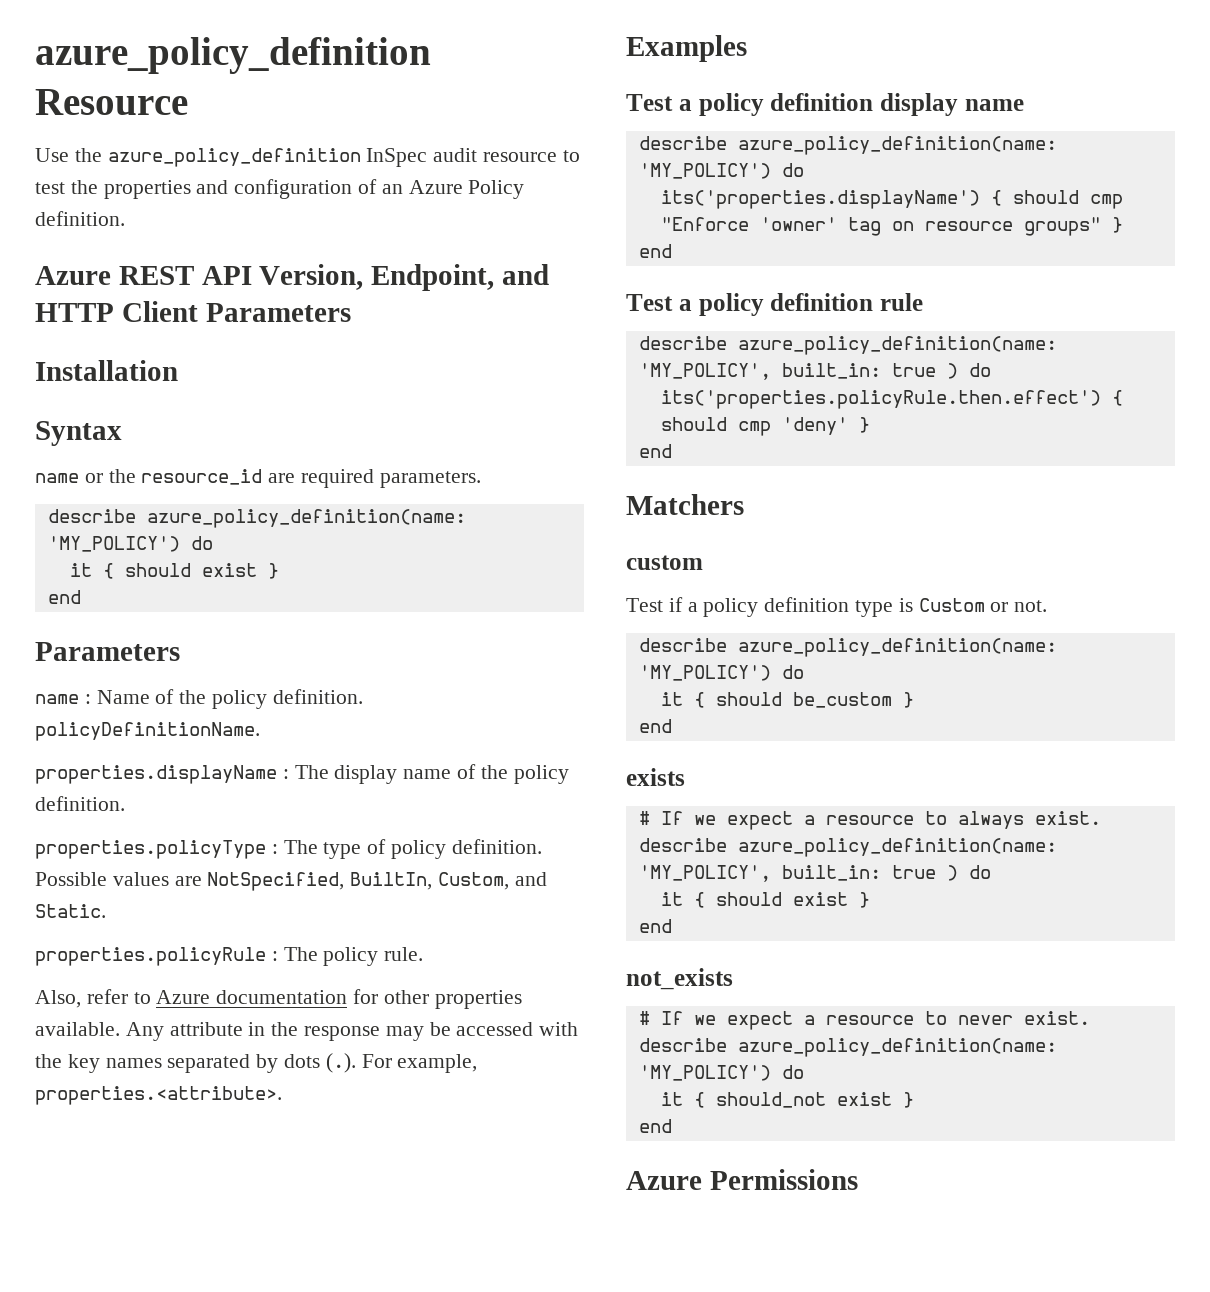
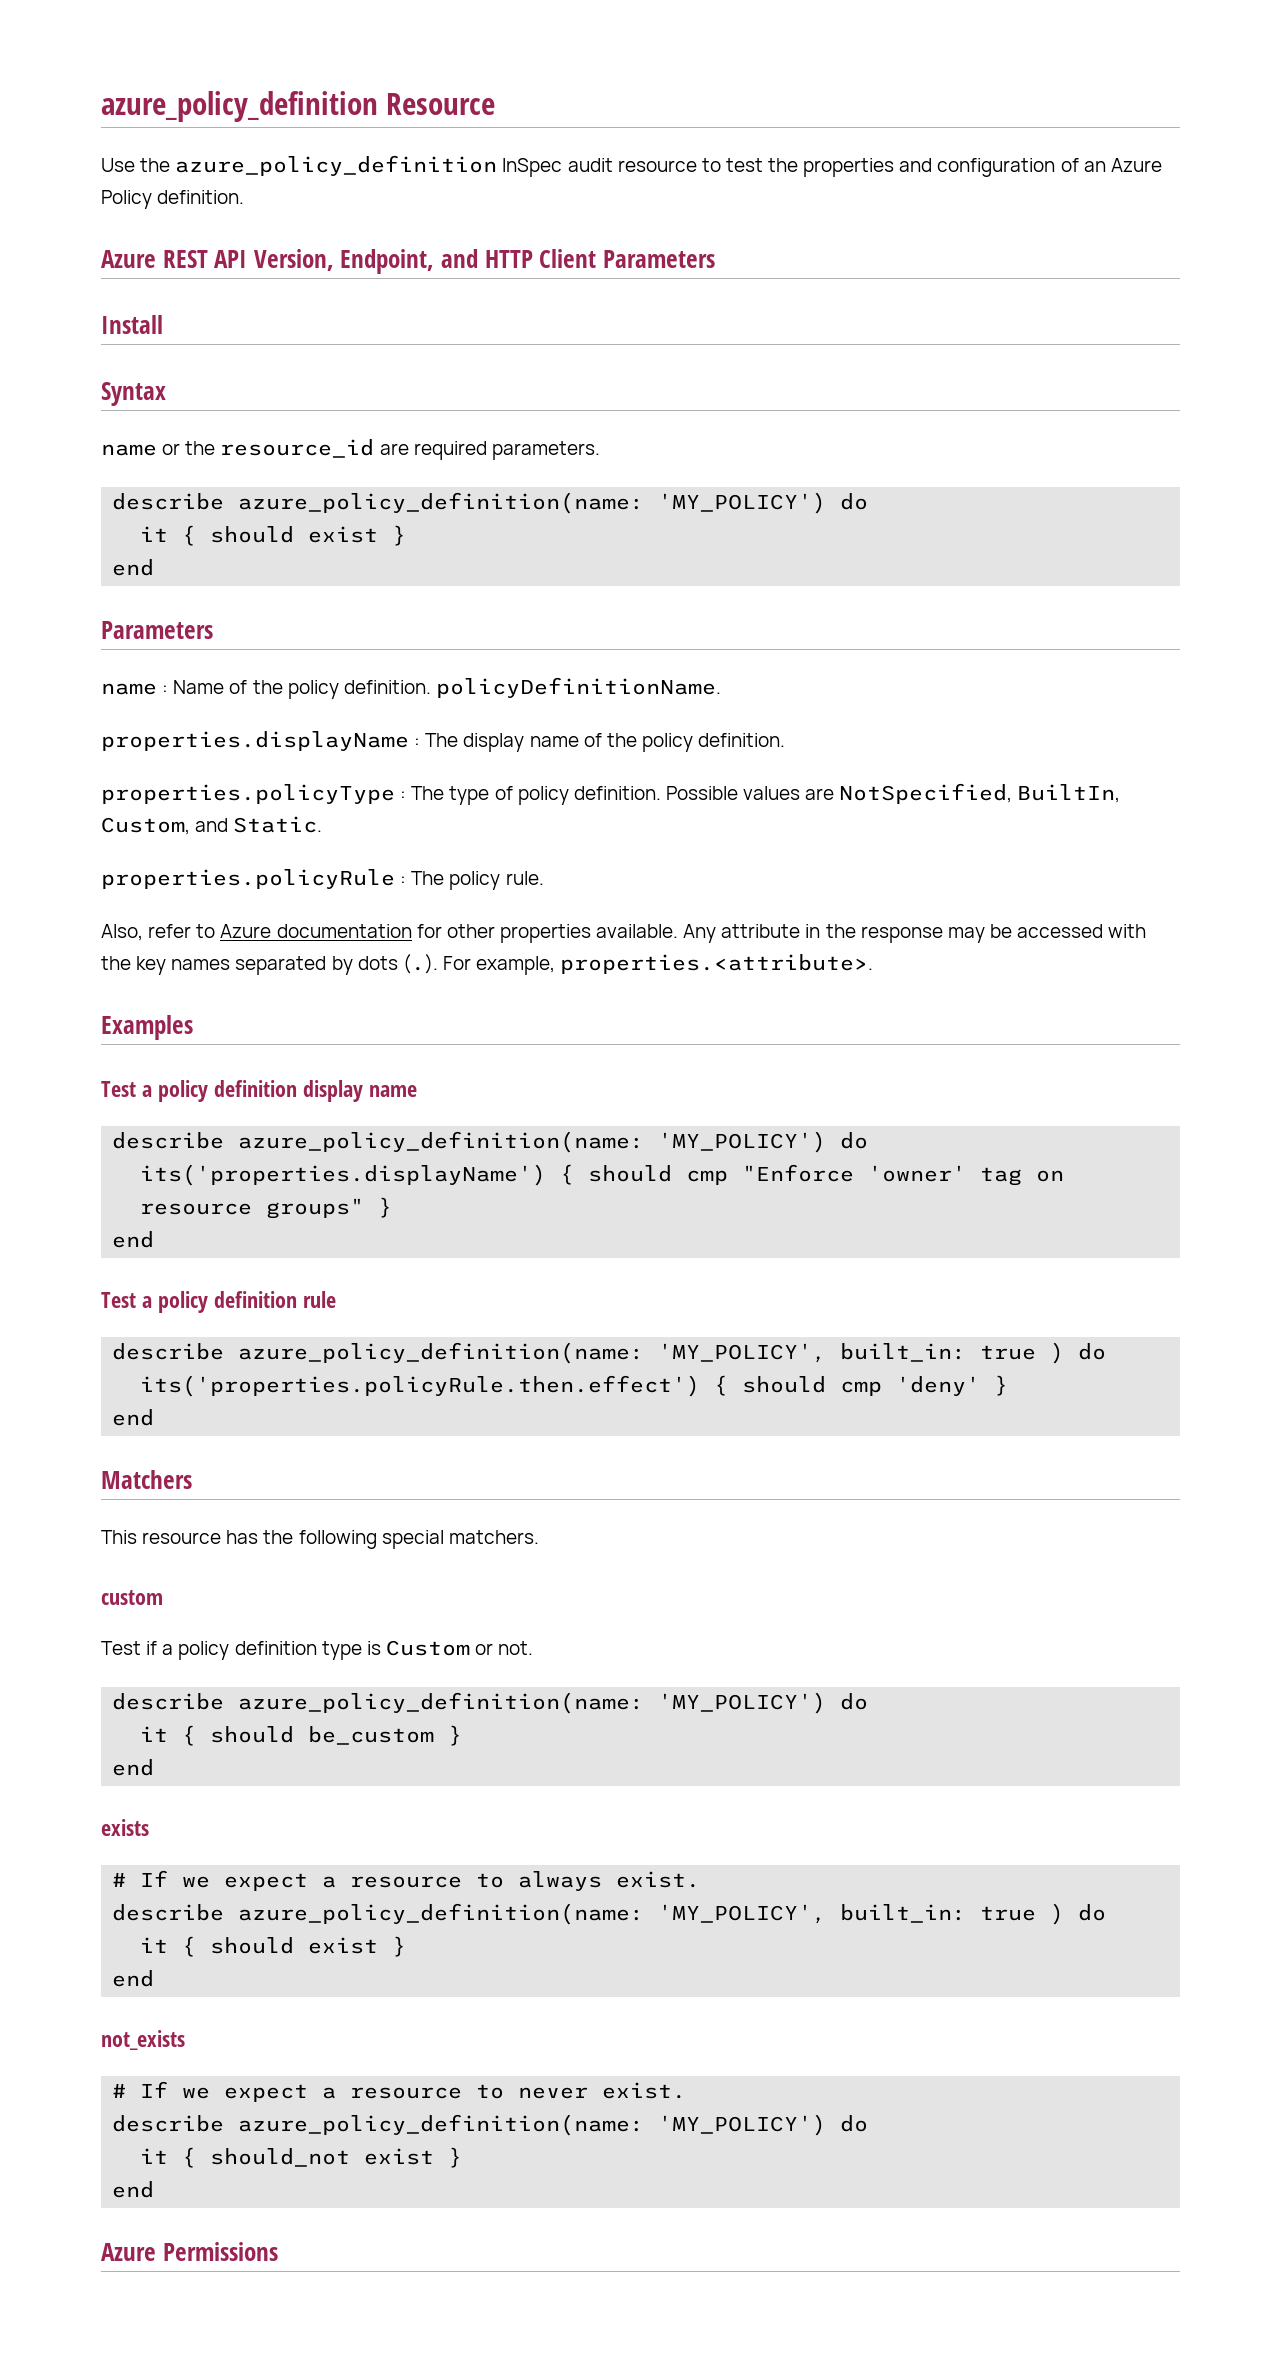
[35,360,178,381] Installation -> [101,315,163,334] Install
(744, 504) none -> [101,1530,539,1549] // This resource has the following special matchers.

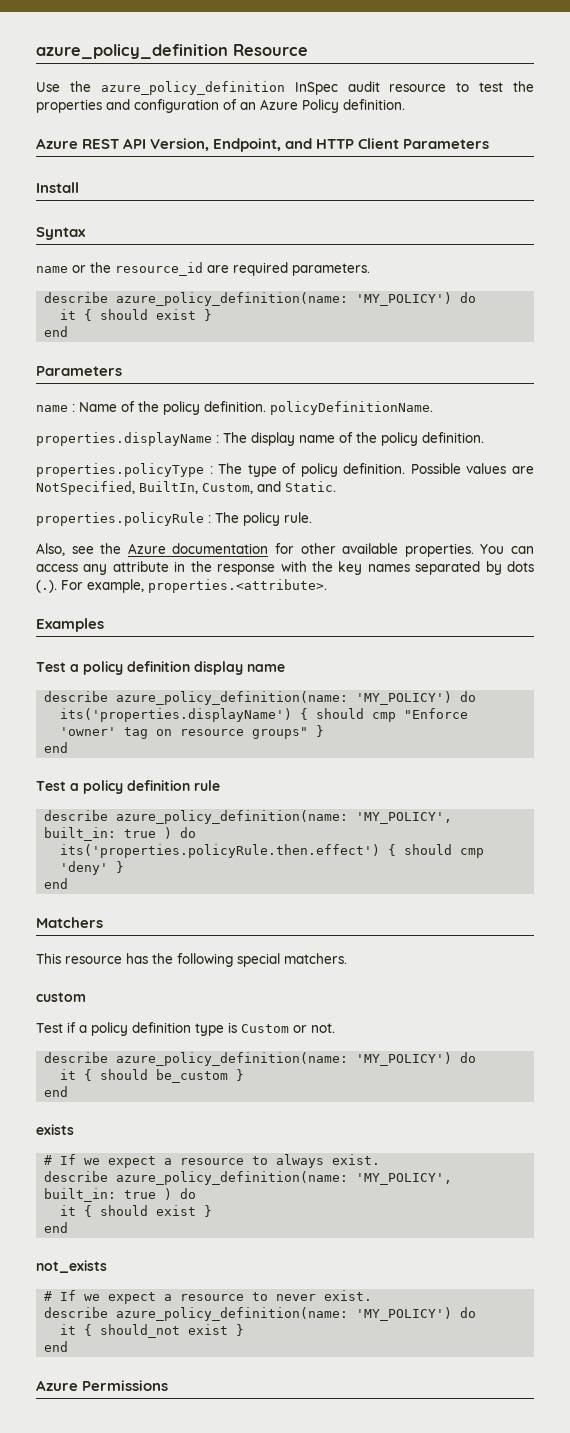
[148,924,216,938] refer to -> [71,543,122,554] see the
[499,924,717,943] properties available. Any -> [342,543,535,557] [36,564,108,575] available properties. You can access any
[947,924,1104,943] may be accessed -> (276, 569) none

